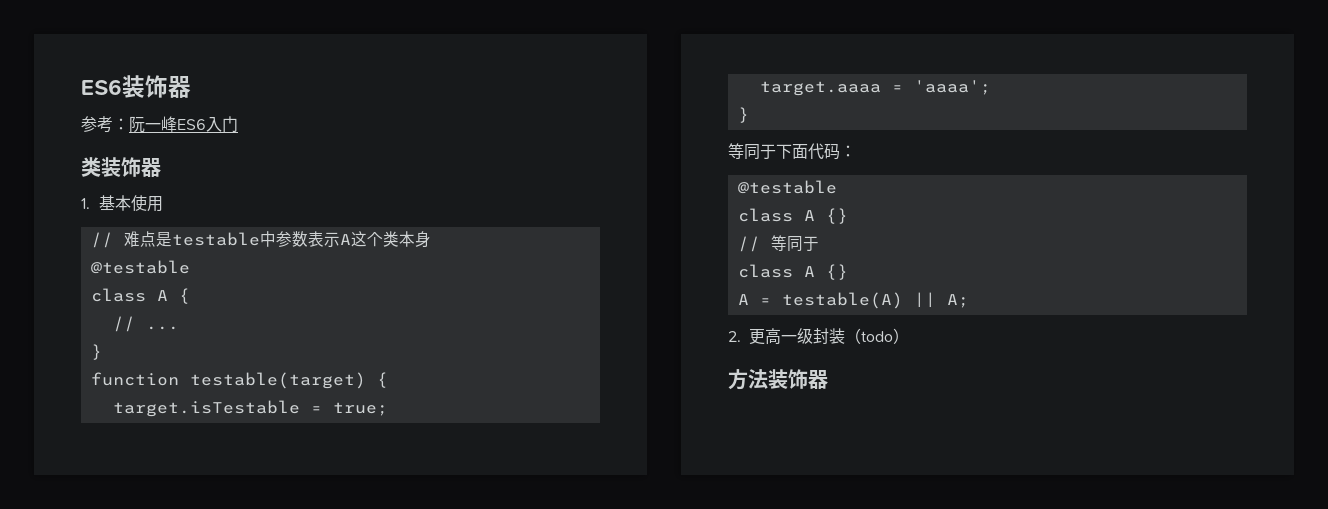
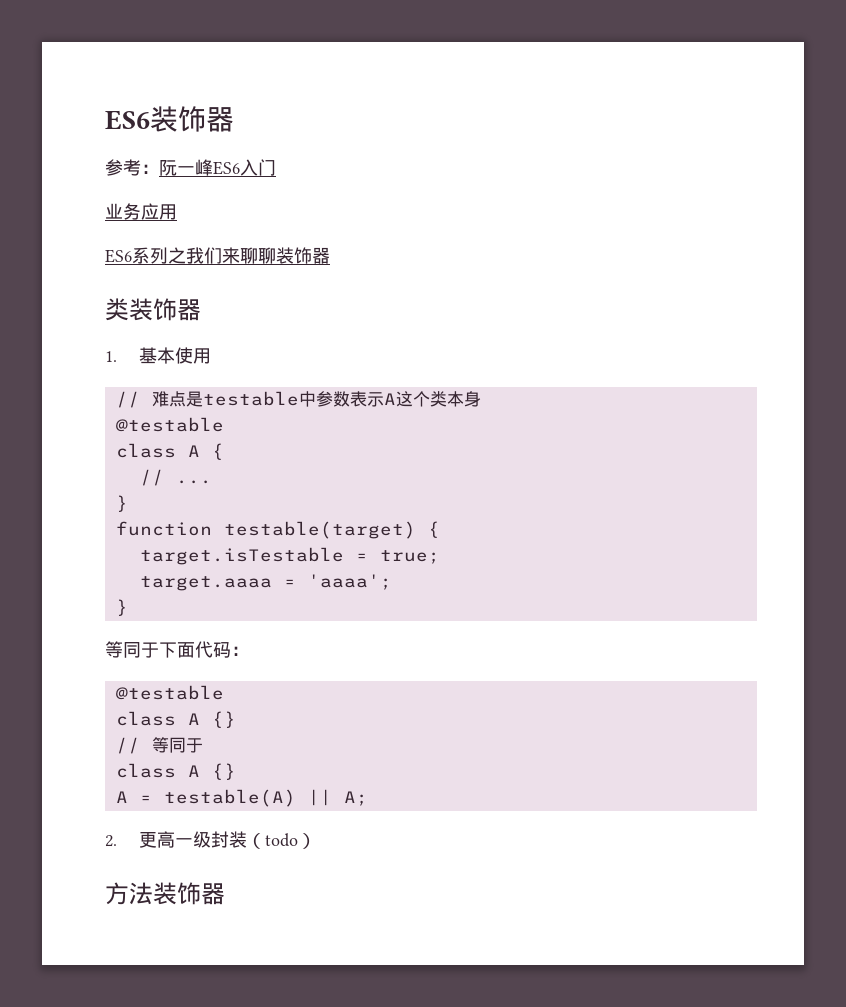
(238, 124) none -> [105,203,177,220] [105,247,330,264] // 业务应用 // ES6系列之我们来聊聊装饰器

